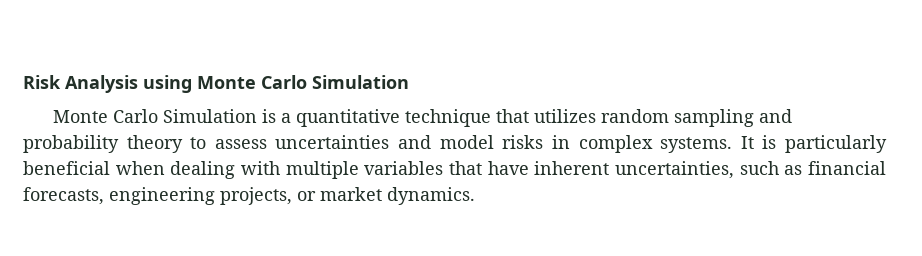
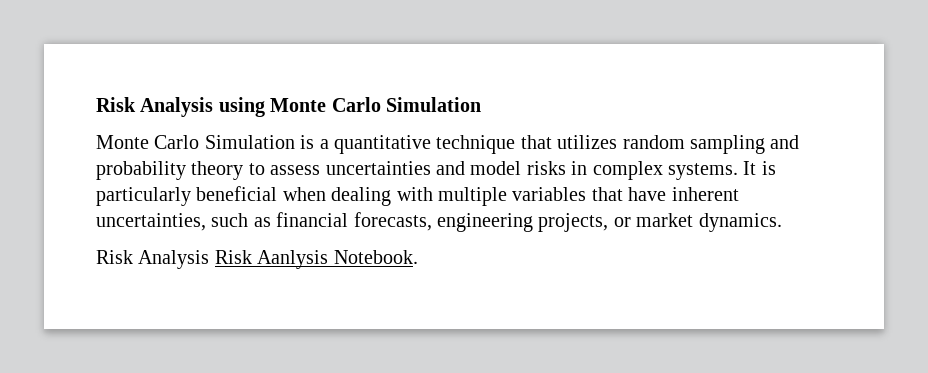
(475, 196) none -> [96,250,418,269] // Risk Analysis Risk Aanlysis Notebook.

